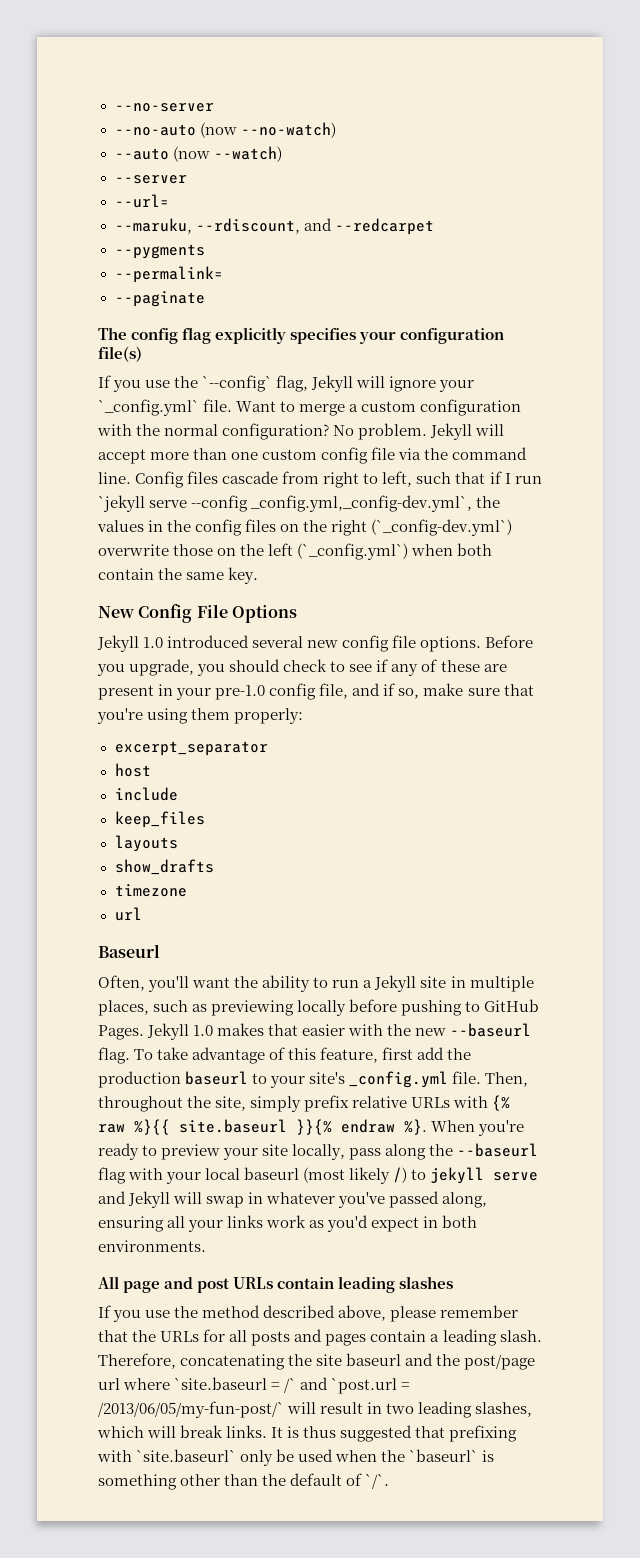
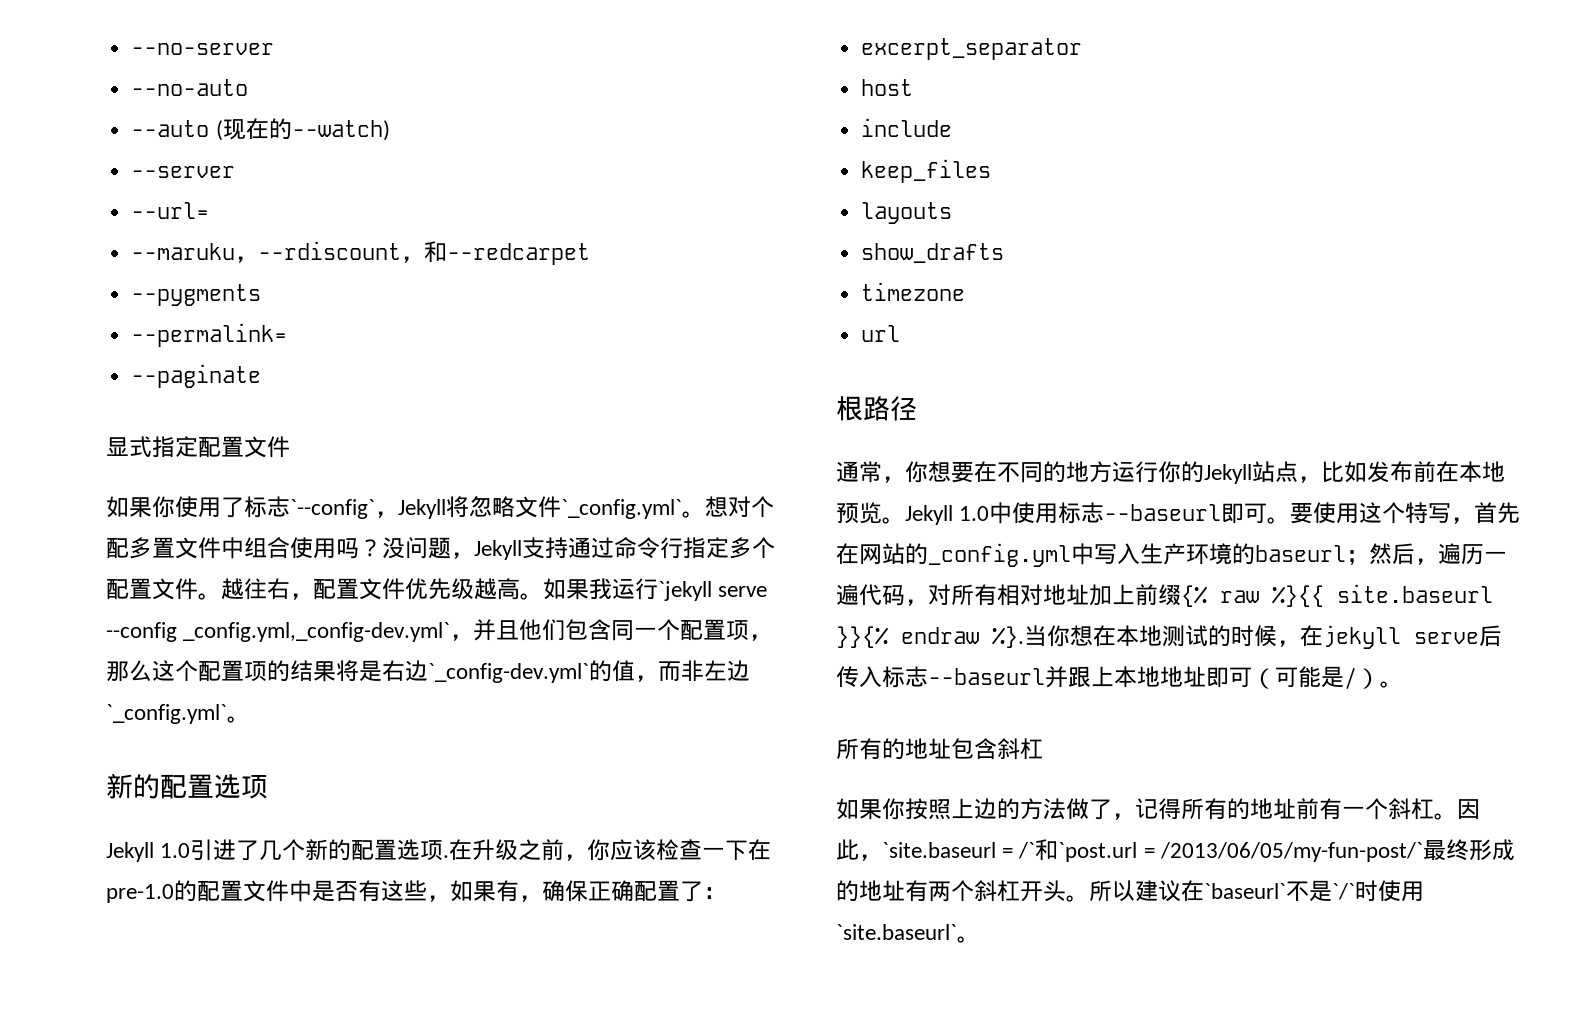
[199,122,336,138] (now --no-watch) -> (249, 87) none
[172,146,210,162] (now -> [215,118,292,141] (现在的
[114,218,332,234] --maruku, --rdiscount, and -> [131,241,448,263] --maruku，--rdiscount，和
[98,327,505,344] [98,346,142,362] [98,375,475,392] [98,399,522,416] [97,423,505,440] [98,447,528,464] [98,471,542,488] [98,495,501,512] [97,519,513,536] [98,543,493,560] [98,567,259,584] [98,604,297,623] [97,635,534,652] [97,659,507,676] [98,683,534,700] [97,708,304,724] The config flag explicitly specifies your configuration file(s) // If you use the `--config` flag, Jekyll will ignore your `_config.yml` file. Want to merge a custom configuration with the normal configuration? No problem. Jekyll will accept more than one custom config file via the command line. Config files cascade from right to left, such that if I run `jekyll serve --config _config.yml,_config-dev.yml`, the values in the config files on the right (`_config-dev.yml`) overwrite those on the left (`_config.yml`) when both contain the same key. // New Config File Options // Jekyll 1.0 introduced several new config file options. Before you upgrade, you should check to see if any of these are present in your pre-1.0 config file, and if so, make sure that you're using them properly: -> [106,436,290,458] [106,496,774,519] [106,537,775,560] [106,578,768,601] [106,619,773,642] [106,660,750,683] [106,704,250,724] [106,773,268,799] [106,839,772,862] [106,880,726,903] 显式指定配置文件 // 如果你使用了标志`--config`，Jekyll将忽略文件`_config.yml`。想对个配多置文件中组合使用吗？没问题，Jekyll支持通过命令行指定多个配置文件。越往右，配置文件优先级越高。如果我运行`jekyll serve --config _config.yml,_config-dev.yml`，并且他们包含同一个配置项，那么这个配置项的结果将是右边`_config-dev.yml`的值，而非左边`_config.yml`。 // 新的配置选项 // Jekyll 1.0引进了几个新的配置选项.在升级之前，你应该检查一下在pre-1.0的配置文件中是否有这些，如果有，确保正确配置了：
[98,944,160,958] [98,975,534,992] [98,999,540,1016] [98,1023,532,1040] [98,1047,472,1064] [98,1071,529,1088] [98,1095,489,1112] Baseurl // Often, you'll want the ability to run a Jekyll site in multiple places, such as previewing locally before pushing to GitHub Pages. Jekyll 1.0 makes that easier with the new --baseurl flag. To take advantage of this feature, first add the production baseurl to your site's _config.yml file. Then, throughout the site, simply prefix relative URLs with -> [836,396,917,421] [836,461,1505,484] [836,502,1521,525] [836,543,1507,567] [836,584,1181,606] 根路径 // 通常，你想要在不同的地方运行你的Jekyll站点，比如发布前在本地预览。Jekyll 1.0中使用标志--baseurl即可。要使用这个特写，首先在网站的_config.yml中写入生产环境的baseurl；然后，遍历一遍代码，对所有相对地址加上前缀
[431,1120,525,1136] [98,1143,539,1160] [98,1167,539,1184] [98,1191,488,1208] [98,1215,478,1232] [98,1240,206,1252] [98,1276,454,1293] [98,1305,519,1322] [98,1329,542,1346] [98,1353,536,1370] [98,1378,171,1390] When you're ready to preview your site locally, pass along the --baseurl flag with your local baseurl (most likely /) to jekyll serve and Jekyll will swap in whatever you've passed along, ensuring all your links work as you'd expect in both environments. // All page and post URLs contain leading slashes // If you use the method described above, please remember that the URLs for all posts and pages contain a leading slash. Therefore, concatenating the site baseurl and the post/page url where -> [1024,625,1502,649] [836,666,1403,689] [836,738,1043,760] [836,798,1480,820] [836,839,882,861] 当你想在本地测试的时候，在jekyll serve后传入标志--baseurl并跟上本地地址即可（可能是/）。 // 所有的地址包含斜杠 // 如果你按照上边的方法做了，记得所有的地址前有一个斜杠。因此，
[300,1377,329,1390] and -> [1035,839,1059,861] 和
[287,1401,533,1418] [97,1425,518,1442] [97,1449,495,1466] [98,1473,390,1490] will result in two leading slashes, which will break links. It is thus suggested that prefixing with `site.baseurl` only be used when the `baseurl` is something other than the default of `/`. -> [1422,839,1515,861] [836,880,1424,902] [836,924,980,943] 最终形成的地址有两个斜杠开头。所以建议在`baseurl`不是`/`时使用`site.baseurl`。

